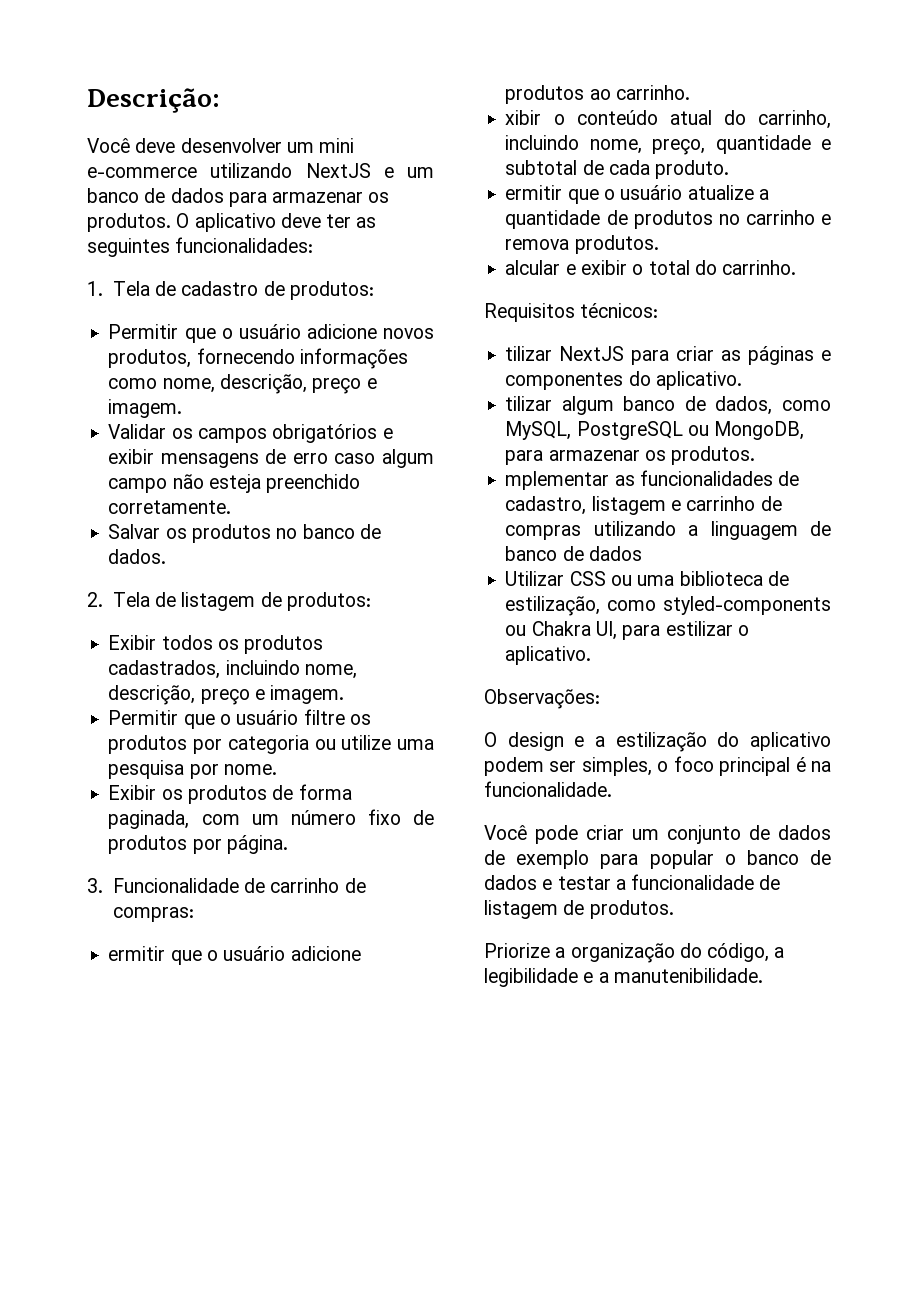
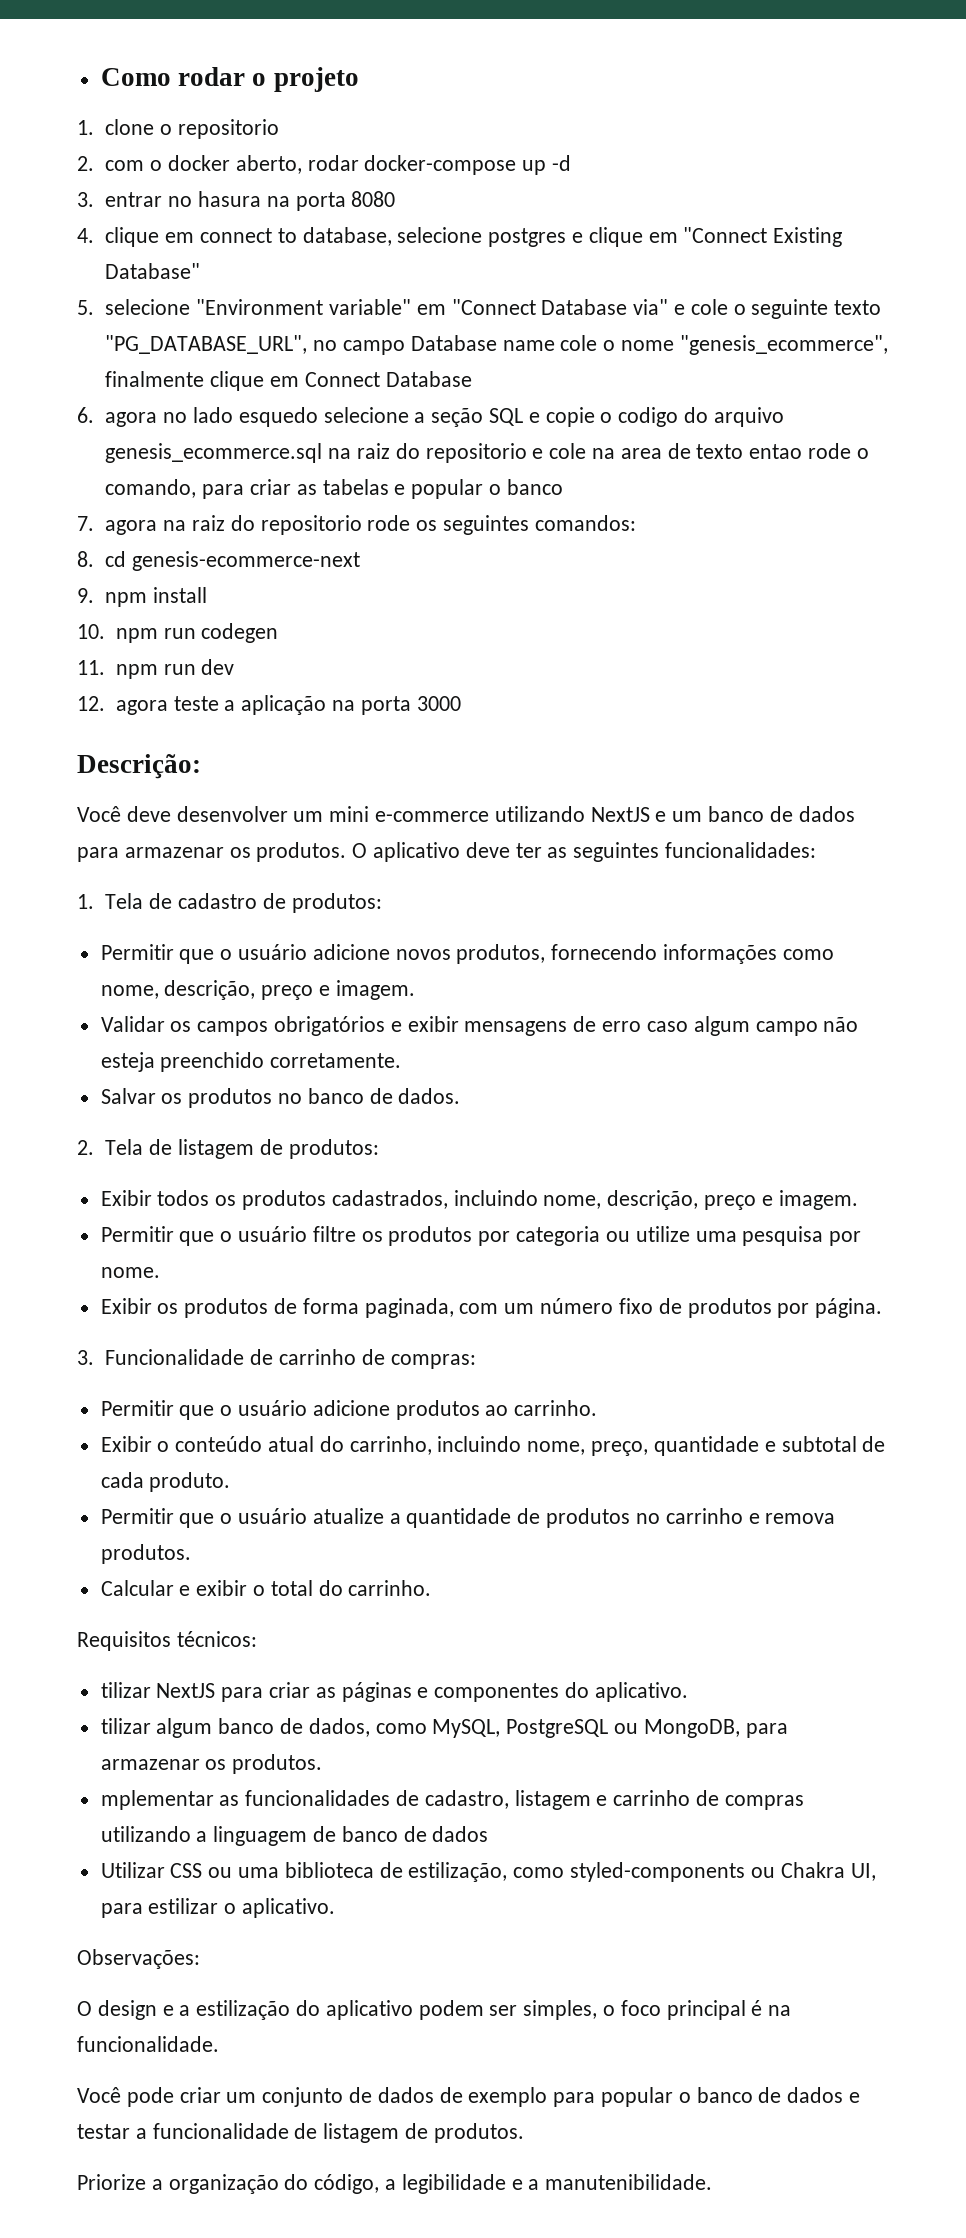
(87, 100) none -> [100,67,359,92] [77,119,280,139] [77,155,572,175] [77,191,396,211] [77,227,843,247] [105,263,201,279] [77,299,882,319] [105,335,888,355] [105,371,472,391] [77,407,784,427] [105,443,869,463] [105,479,563,499] [77,515,636,535] [77,551,361,571] [77,587,208,607] [77,623,279,643] [77,659,235,679] [77,695,461,715] Como rodar o projeto // 1. clone o repositorio // 2. com o docker aberto, rodar docker-compose up -d // 3. entrar no hasura na porta 8080 // 4. clique em connect to database, selecione postgres e clique em "Connect Existing Database" // 5. selecione "Environment variable" em "Connect Database via" e cole o seguinte texto "PG_DATABASE_URL", no campo Database name cole o nome "genesis_ecommerce", finalmente clique em Connect Database // 6. agora no lado esquedo selecione a seção SQL e copie o codigo do arquivo genesis_ecommerce.sql na raiz do repositorio e cole na area de texto entao rode o comando, para criar as tabelas e popular o banco // 7. agora na raiz do repositorio rode os seguintes comandos: // 8. cd genesis-ecommerce-next // 9. npm install // 10. npm run codegen // 11. npm run dev // 12. agora teste a aplicação na porta 3000 //
[108,946,166,961] ermitir -> [100,1400,174,1416] Permitir
[505,110,542,125] xibir -> [100,1436,152,1452] Exibir
[505,185,563,200] ermitir -> [100,1508,174,1524] Permitir
[505,260,561,275] alcular -> [100,1580,174,1596] Calcular

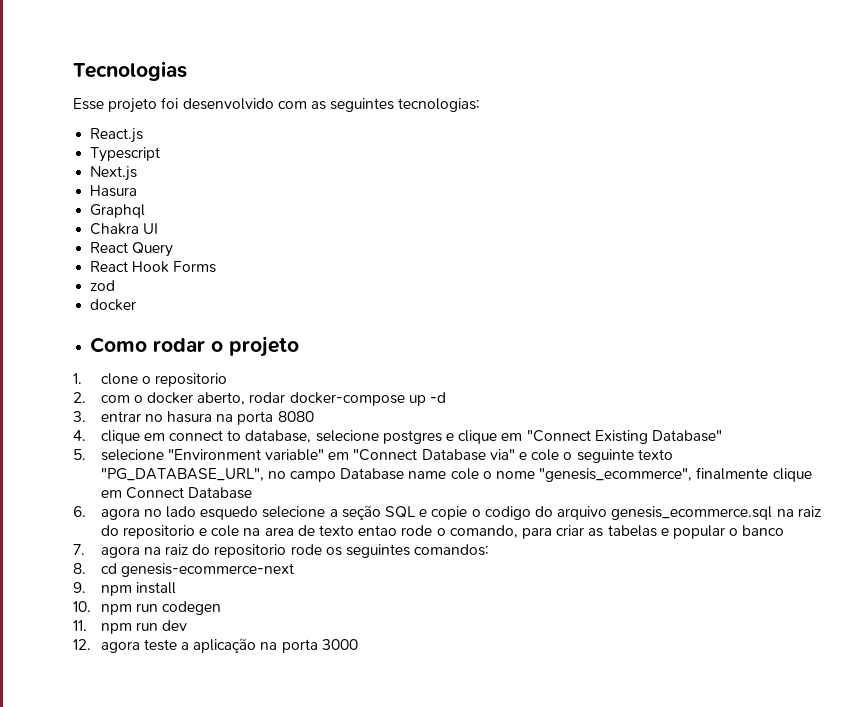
(100, 77) none -> [73,61,187,81] [73,97,481,113] [90,128,144,143] [90,147,161,162] [90,166,138,181] [90,185,138,197] [90,204,146,218] [90,223,159,235] [90,242,174,257] [90,261,217,273] [90,280,116,291] [90,299,137,311] Tecnologias // Esse projeto foi desenvolvido com as seguintes tecnologias: // React.js // Typescript // Next.js // Hasura // Graphql // Chakra UI // React Query // React Hook Forms // zod // docker //
[77,754,201,779] [77,806,855,822] [77,842,817,862] [77,893,382,913] [100,944,834,964] [100,980,415,1000] [100,1016,859,1036] [100,1052,402,1072] [100,1088,461,1108] [77,1139,379,1159] [100,1190,858,1210] [100,1226,862,1246] [100,1267,160,1278] [100,1298,883,1318] [77,1349,476,1369] [100,1400,598,1420] [100,1436,886,1456] [100,1472,231,1492] [100,1508,836,1528] [100,1544,191,1564] [100,1580,432,1596] [77,1631,257,1651] [100,1682,688,1702] [100,1718,788,1738] [100,1754,323,1774] [100,1790,804,1810] [100,1826,489,1846] [100,1862,876,1882] [100,1898,336,1918] [77,1949,200,1969] [77,2000,792,2020] [77,2036,219,2052] [77,2087,861,2107] [77,2123,524,2143] [77,2174,713,2194] // Descrição: // Você deve desenvolver um mini e-commerce utilizando NextJS e um banco de dados para armazenar os produtos. O aplicativo deve ter as seguintes funcionalidades: // 1. Tela de cadastro de produtos: // Permitir que o usuário adicione novos produtos, fornecendo informações como nome, descrição, preço e imagem. // Validar os campos obrigatórios e exibir mensagens de erro caso algum campo não esteja preenchido corretamente. // Salvar os produtos no banco de dados. // 2. Tela de listagem de produtos: // Exibir todos os produtos cadastrados, incluindo nome, descrição, preço e imagem. // Permitir que o usuário filtre os produtos por categoria ou utilize uma pesquisa por nome. // Exibir os produtos de forma paginada, com um número fixo de produtos por página. // 3. Funcionalidade de carrinho de compras: // Permitir que o usuário adicione produtos ao carrinho. // Exibir o conteúdo atual do carrinho, incluindo nome, preço, quantidade e subtotal de cada produto. // Permitir que o usuário atualize a quantidade de produtos no carrinho e remova produtos. // Calcular e exibir o total do carrinho. // Requisitos técnicos: // tilizar NextJS para criar as páginas e componentes do aplicativo. // tilizar algum banco de dados, como MySQL, PostgreSQL ou MongoDB, para armazenar os produtos. // mplementar as funcionalidades de cadastro, listagem e carrinho de compras utilizando a linguagem de banco de dados // Utilizar CSS ou uma biblioteca de estilização, como styled-components ou Chakra UI, para estilizar o aplicativo. // Observações: // O design e a estilização do aplicativo podem ser simples, o foco principal é na funcionalidade. // Você pode criar um conjunto de dados de exemplo para popular o banco de dados e testar a funcionalidade de listagem de produtos. // Priorize a organização do código, a legibilidade e a manutenibilidade. -> (358, 644) none

